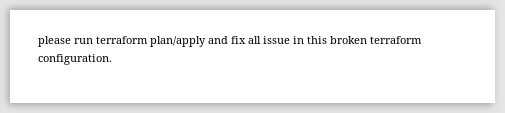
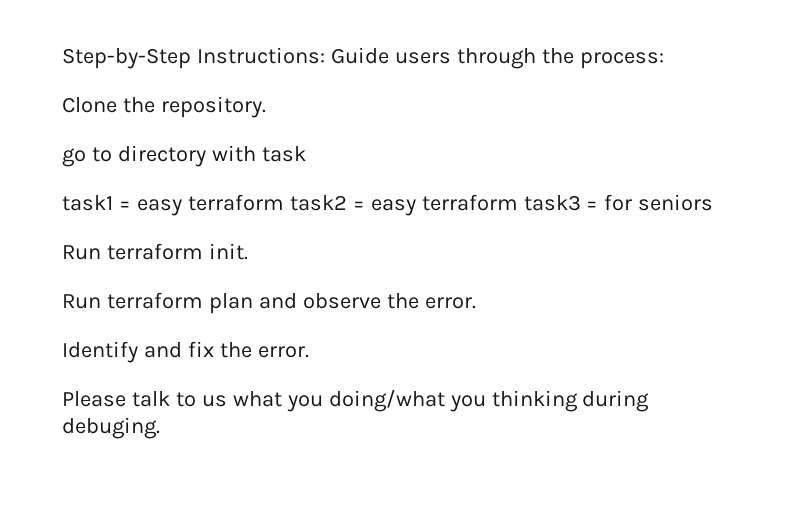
[38,36,422,47] [38,54,112,65] please run terraform plan/apply and fix all issue in this broken terraform configuration. -> [62,47,664,69] [62,96,266,118] [62,145,306,167] [62,194,714,216] [62,243,248,260] [62,292,476,314] [62,341,309,363] [62,389,650,412] [62,417,160,439] Step-by-Step Instructions: Guide users through the process: // Clone the repository. // go to directory with task // task1 = easy terraform task2 = easy terraform task3 = for seniors // Run terraform init. // Run terraform plan and observe the error. // Identify and fix the error. // Please talk to us what you doing/what you thinking during debuging.

